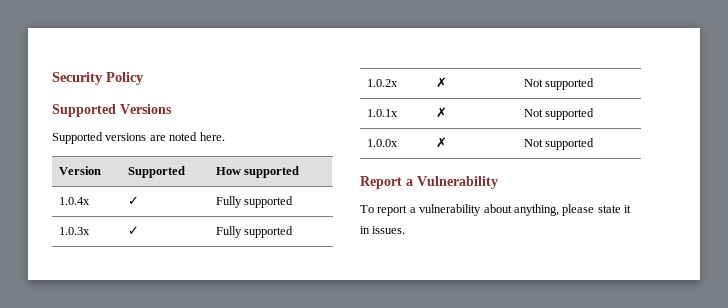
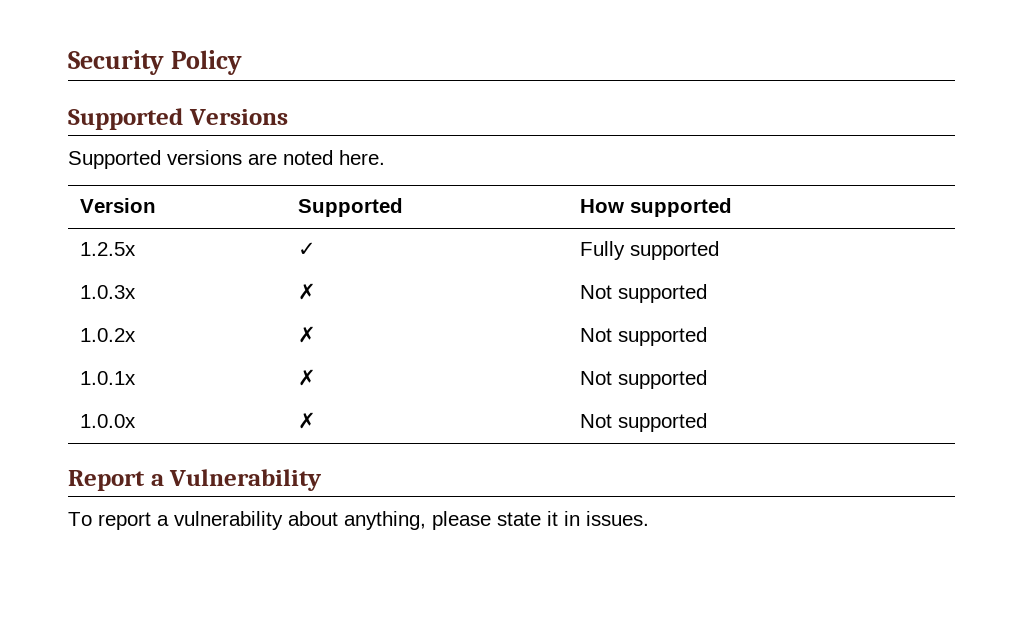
[58,197,90,205] 1.0.4x -> [80,242,137,256] 1.2.5x
[127,226,139,235] [215,226,242,238] ✓ | Fully -> [298,283,317,300] [580,285,613,299] ✗ | Not

